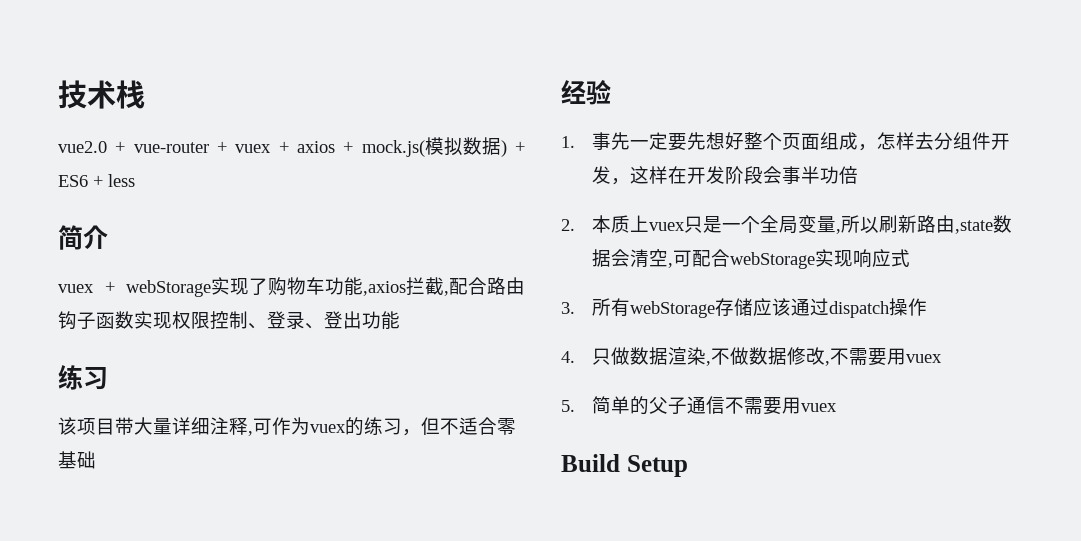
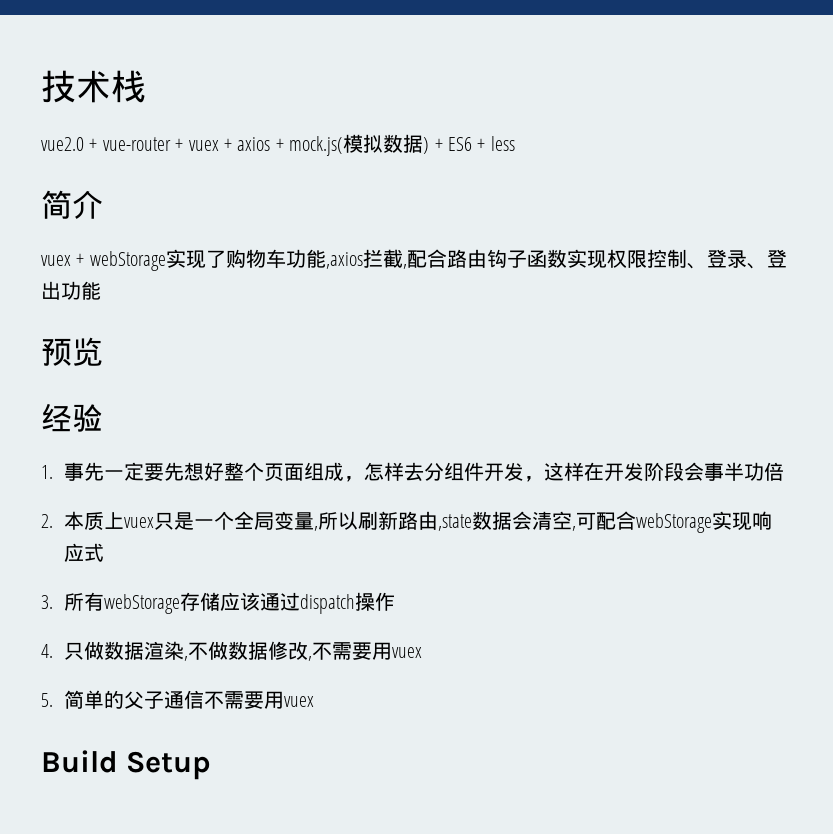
[58,365,108,390] [58,417,516,436] [58,451,96,469] 练习 // 该项目带大量详细注释,可作为vuex的练习，但不适合零基础 -> [41,337,103,366] 预览

